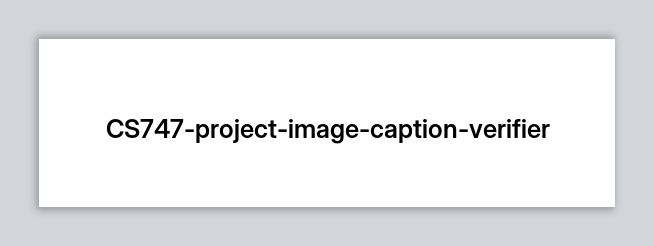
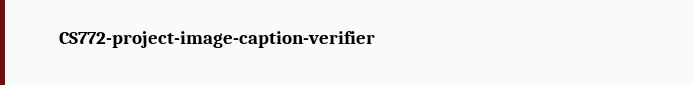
[106,119,550,144] CS747-project-image-caption-verifier -> [59,31,375,48] CS772-project-image-caption-verifier

